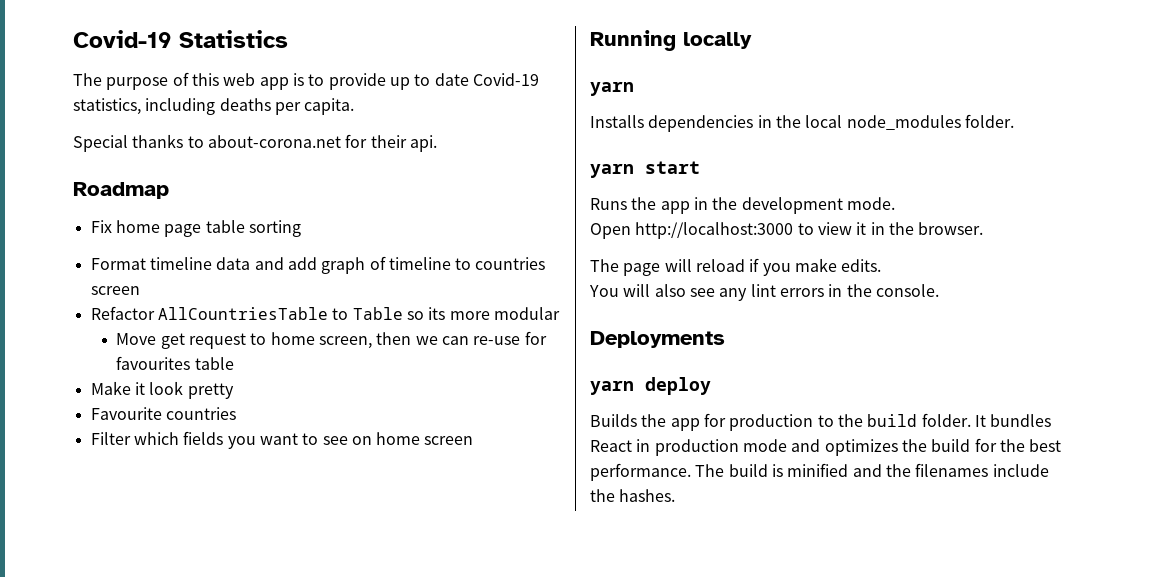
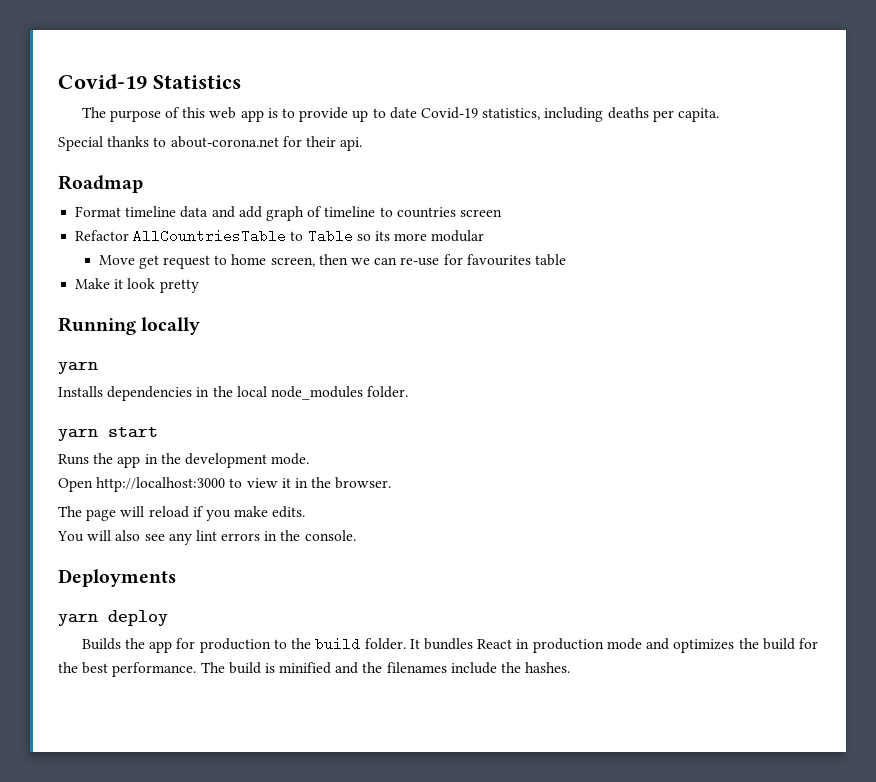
[90,220,301,237] // Fix home page table sorting -> (143, 184) none
[90,407,236,420] [90,431,474,449] // Favourite countries // Filter which fields you want to see on home screen -> (199, 286) none

